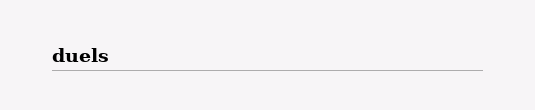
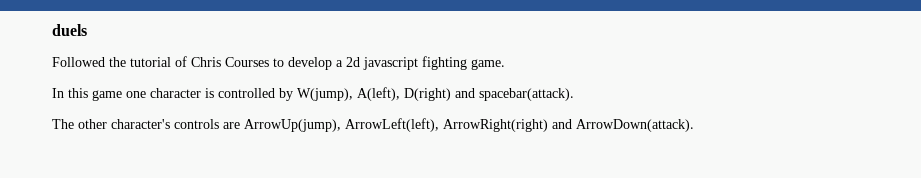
(109, 55) none -> [52,56,505,70] [52,87,574,101] [52,118,694,132] // Followed the tutorial of Chris Courses to develop a 2d javascript fighting game. // In this game one character is controlled by W(jump), A(left), D(right) and spacebar(attack). // The other character's controls are ArrowUp(jump), ArrowLeft(left), ArrowRight(right) and ArrowDown(attack).

